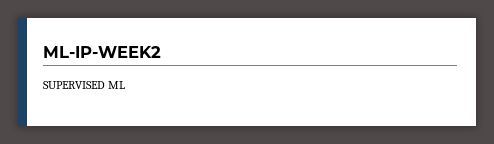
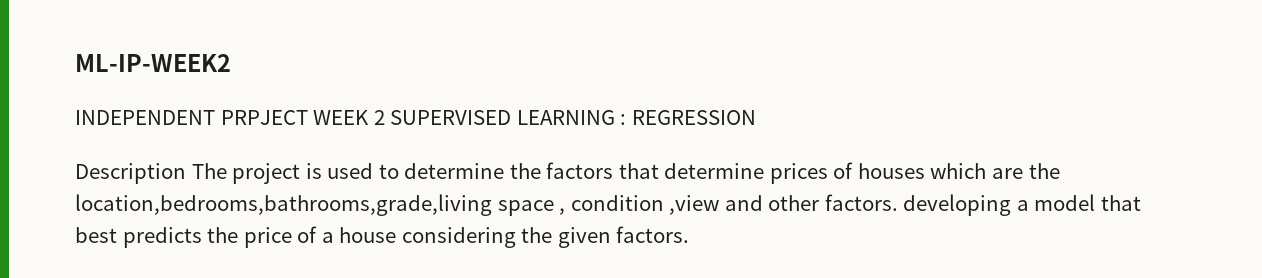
[43,81,126,89] SUPERVISED ML -> [75,110,756,125] [75,162,1060,184] [75,194,1141,216] [75,226,690,248] INDEPENDENT PRPJECT WEEK 2 SUPERVISED LEARNING : REGRESSION // Description The project is used to determine the factors that determine prices of houses which are the location,bedrooms,bathrooms,grade,living space , condition ,view and other factors. developing a model that best predicts the price of a house considering the given factors.

